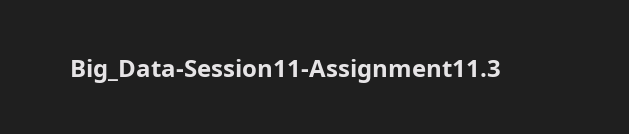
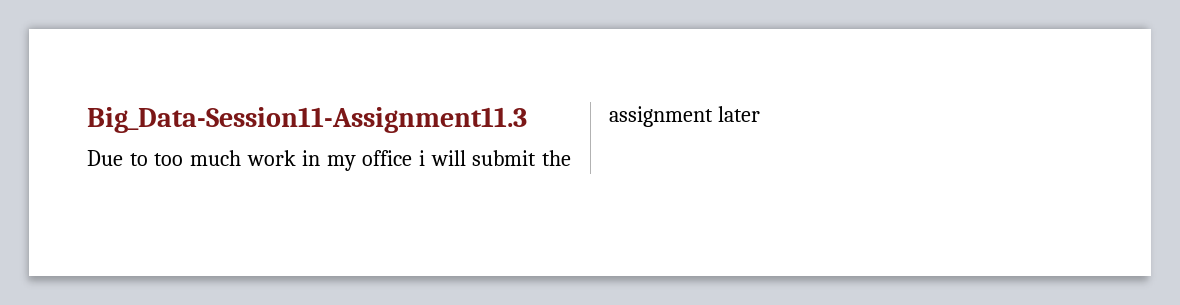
(501, 71) none -> [87,150,571,171] [609,106,760,127] // Due to too much work in my office i will submit the assignment later

